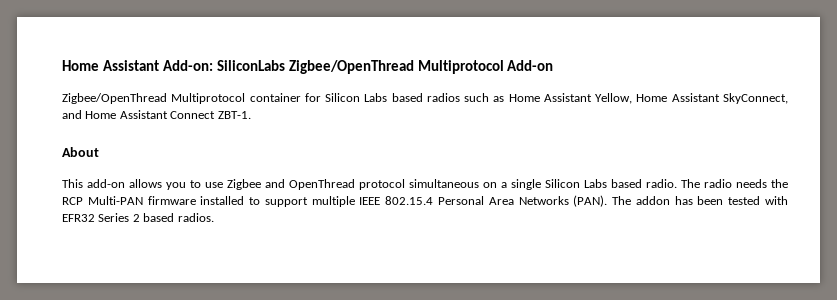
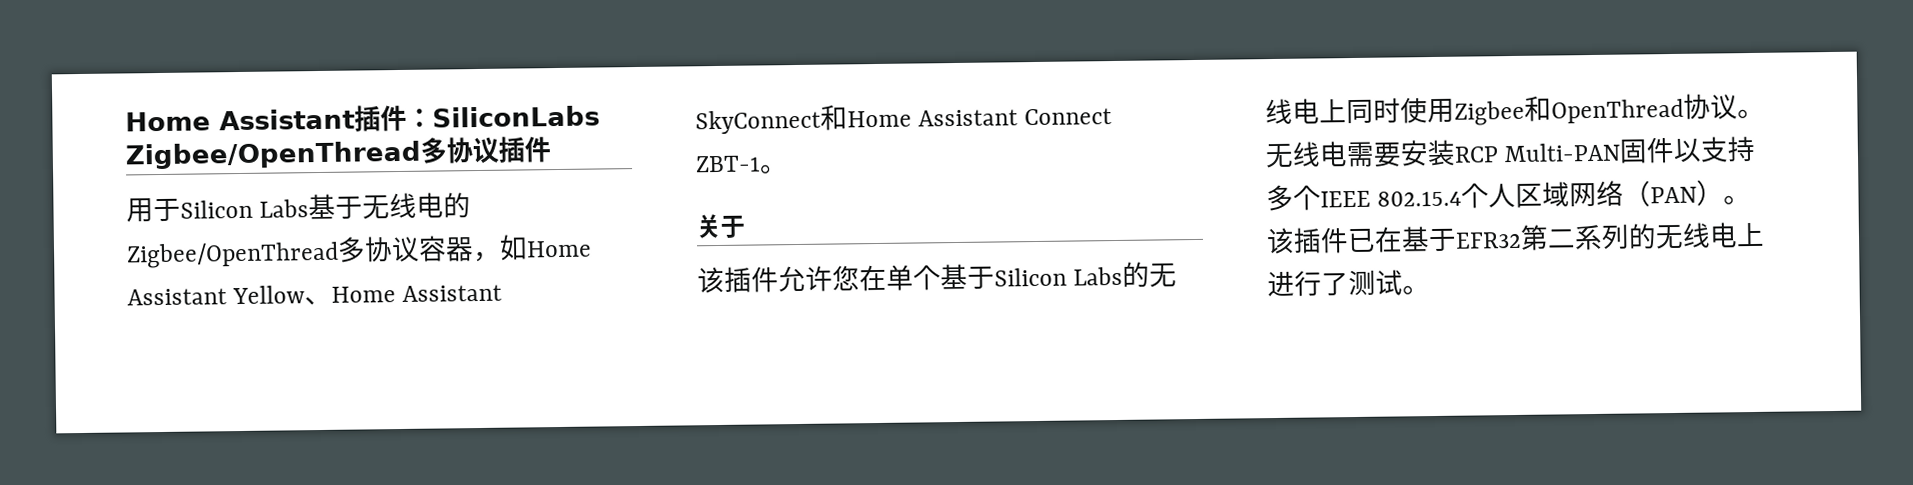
[62,60,213,71] Home Assistant Add-on: -> [125,104,433,132] Home Assistant插件：
[417,60,554,74] [62,93,788,104] [62,110,82,119] Multiprotocol Add-on // Zigbee/OpenThread Multiprotocol container for Silicon Labs based radios such as Home Assistant Yellow, Home Assistant SkyConnect, and -> [420,136,551,165] [126,192,472,223] [126,234,592,269] [127,284,503,306] [695,104,848,135] 多协议插件 // 用于Silicon Labs基于无线电的Zigbee/OpenThread多协议容器，如Home Assistant Yellow、Home Assistant SkyConnect和
[217,111,251,119] [62,147,99,157] [62,179,788,190] [62,195,789,207] [62,213,214,222] ZBT-1. // About // This add-on allows you to use Zigbee and OpenThread protocol simultaneous on a single Silicon Labs based radio. The radio needs the RCP Multi-PAN firmware installed to support multiple IEEE 802.15.4 Personal Area Networks (PAN). The addon has been tested with EFR32 Series 2 based radios. -> [695,155,788,174] [696,213,745,239] [697,261,1178,294] [1265,93,1765,126] [1265,135,1757,169] [1266,179,1752,212] [1266,221,1765,255] [1267,269,1430,298] ZBT-1。 // 关于 // 该插件允许您在单个基于Silicon Labs的无线电上同时使用Zigbee和OpenThread协议。无线电需要安装RCP Multi-PAN固件以支持多个IEEE 802.15.4个人区域网络（PAN）。该插件已在基于EFR32第二系列的无线电上进行了测试。

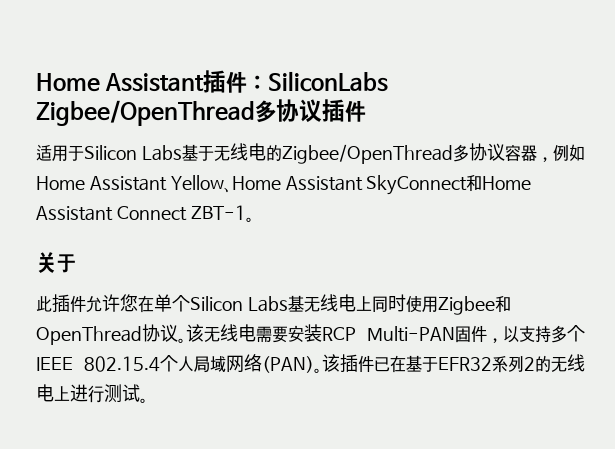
(551, 149) none -> [36,144,52,161] 适
(501, 257) none -> [553,144,569,161] 例
[697,266,725,294] 该 -> [36,296,52,312] 此
[940,261,1151,290] 基于Silicon Labs的 -> [190,295,304,312] Silicon Labs基
(1765, 113) none -> [186,324,204,342] 该
(1676, 150) none -> [487,338,503,343] ，
[1515,179,1725,208] 区域网络（PAN） -> [194,354,314,373] 局域网络(PAN)
[1520,224,1630,251] 第二系列 -> [492,356,535,373] 系列2
[1321,272,1349,296] 了 -> (104, 394) none

